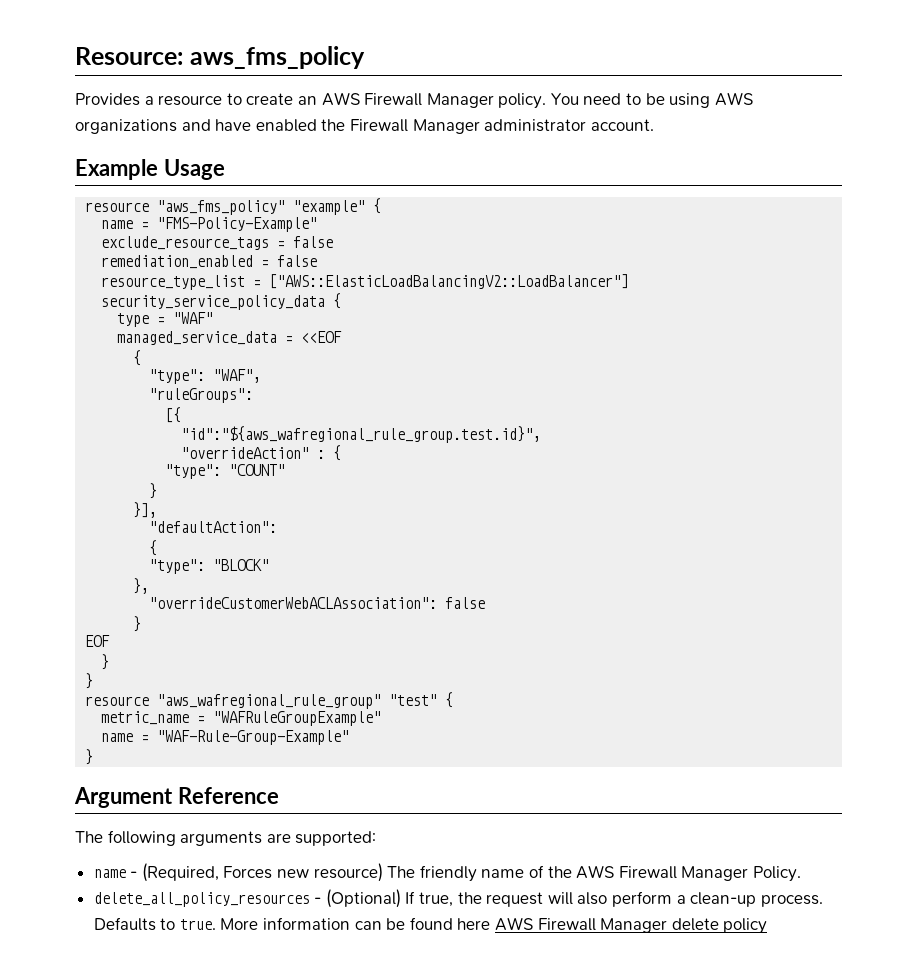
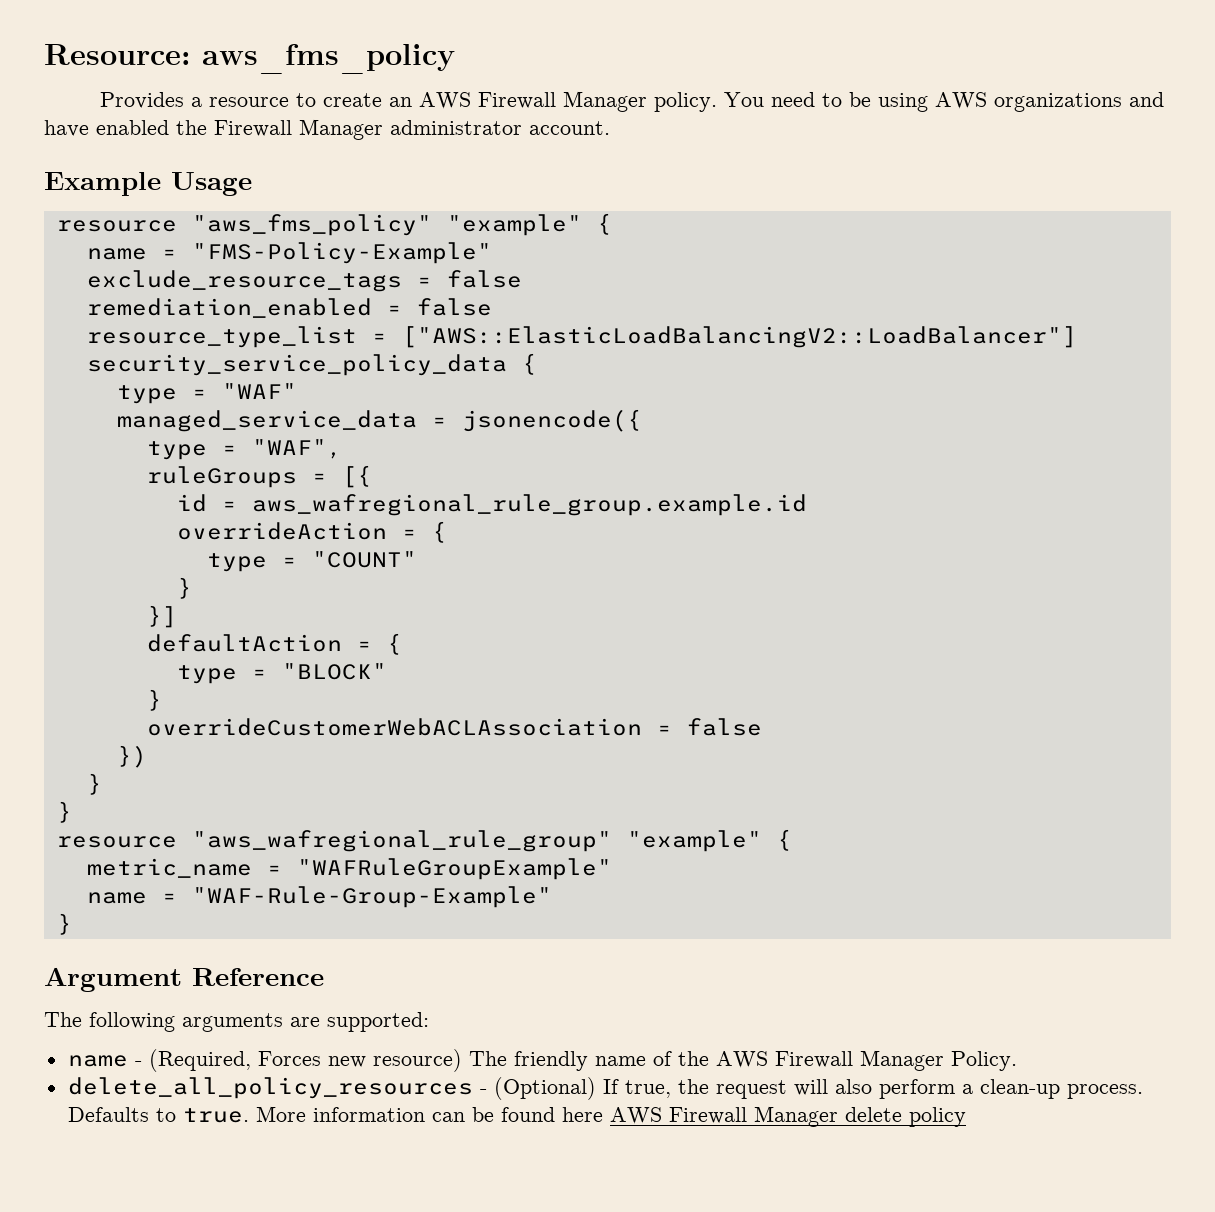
[301,331,343,343] [133,350,142,366] [149,369,262,384] [149,388,254,403] [165,407,182,423] [181,426,542,443] [181,445,342,461] [165,464,222,479] <<EOF // { // "type": "WAF", // "ruleGroups": // [{ // "id":"${aws_wafregional_rule_group.test.id}", // "overrideAction" : { // "type": -> [461,409,642,432] [146,439,342,460] [146,465,372,488] [176,494,807,516] [176,521,447,543] [206,553,297,572] jsonencode({ // type = "WAF", // ruleGroups = [{ // id = aws_wafregional_rule_group.example.id // overrideAction = { // type =
[133,502,158,518] [149,521,278,533] [149,540,158,556] [149,559,206,574] }], // "defaultAction": // { // "type": -> [146,605,177,628] [146,633,402,655] [176,665,267,684] }] // defaultAction = { // type =
[133,578,150,594] [149,597,486,609] [133,616,142,632] [85,635,111,647] }, // "overrideCustomerWebACLAssociation": false // } // EOF -> [146,689,162,711] [146,718,762,736] [116,745,147,768] } // overrideCustomerWebACLAssociation = false // })
[389,694,438,706] "test" -> [626,830,762,852] "example"

